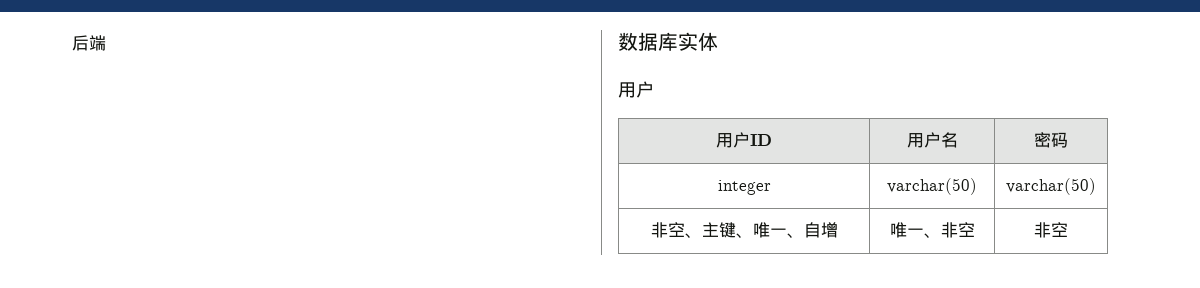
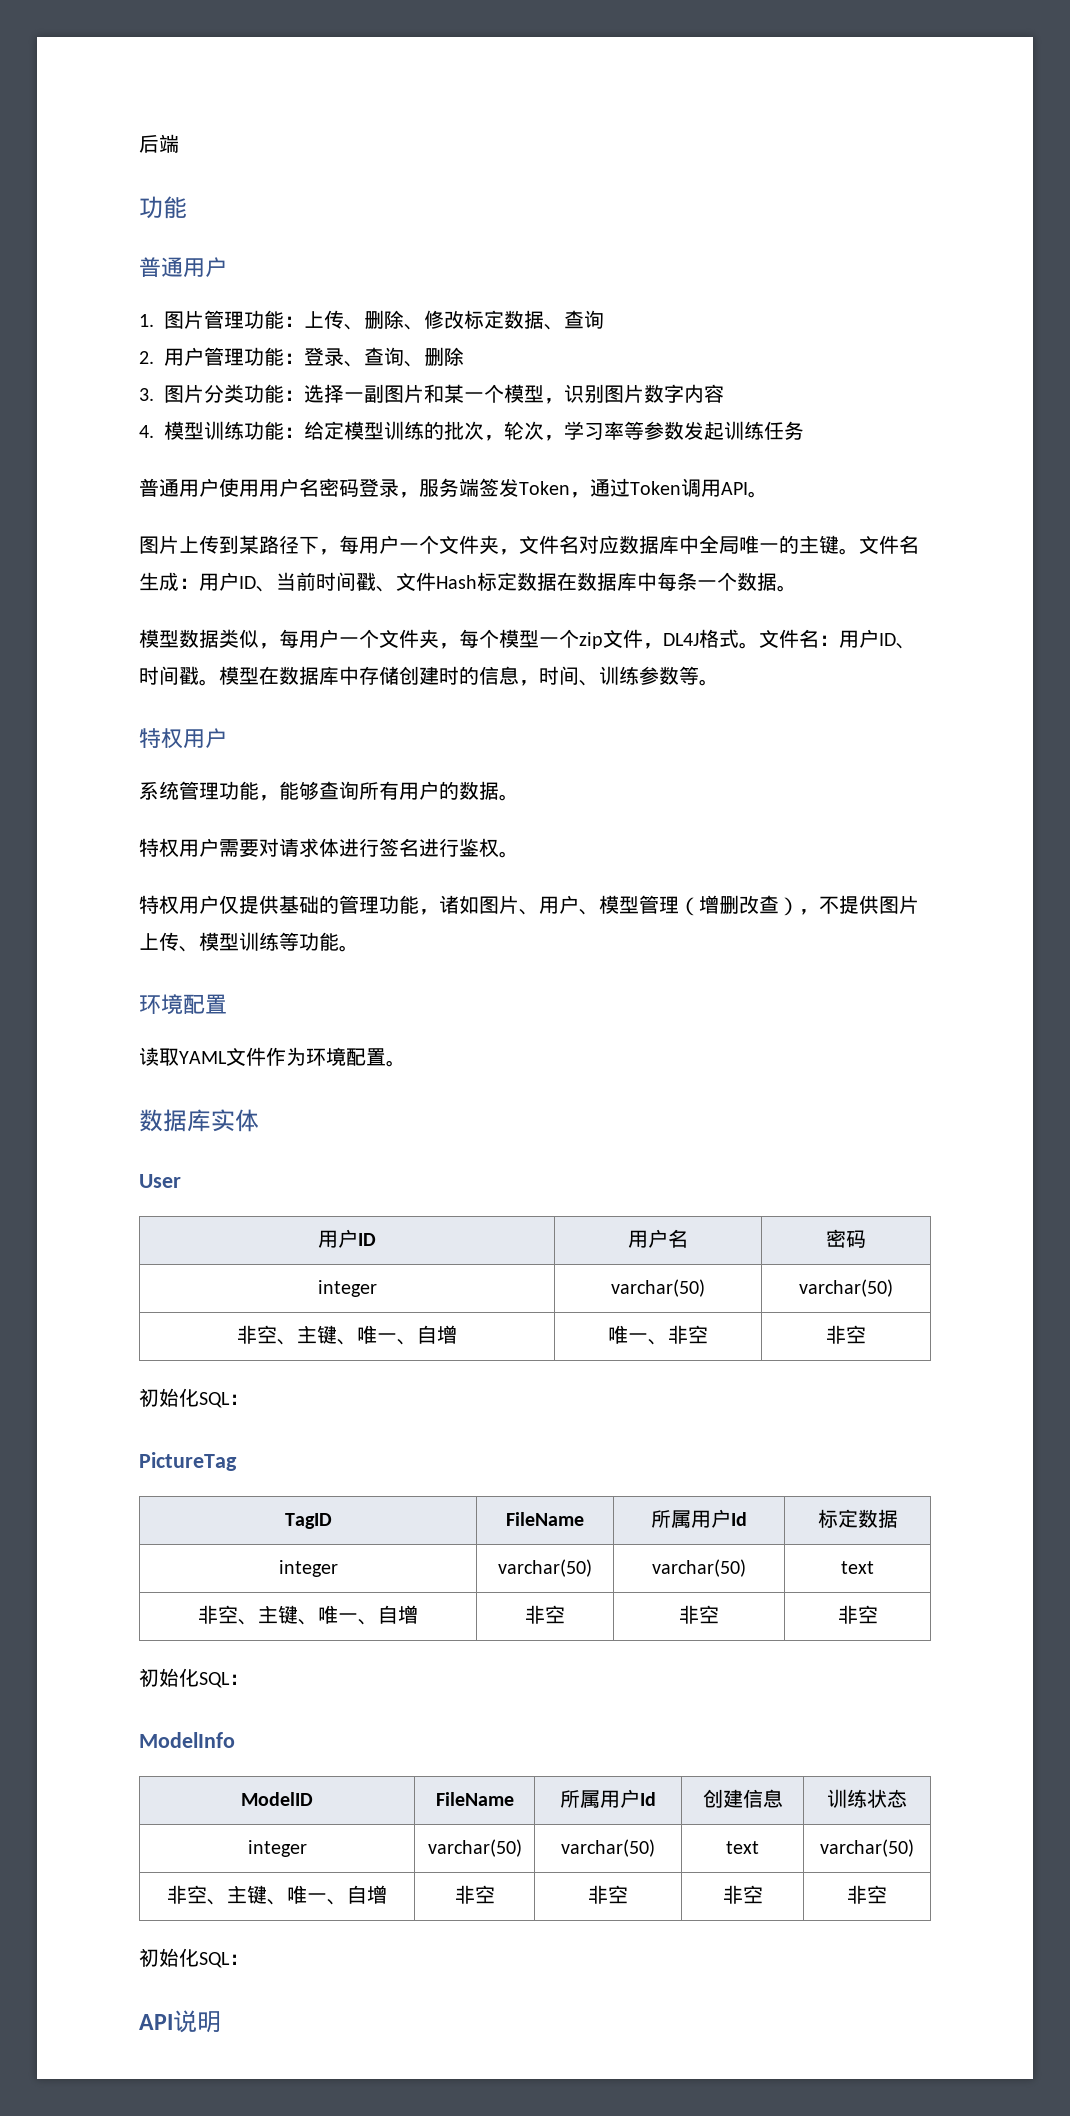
(106, 43) none -> [139,196,187,219] [139,257,227,277] [139,310,604,330] [139,347,464,367] [139,384,724,404] [139,421,804,441] [139,478,768,498] [139,535,919,555] [139,572,797,592] [139,629,916,649] [139,666,719,686] [139,728,227,749] [139,781,519,801] [139,838,519,858] [139,895,919,916] [139,932,359,952] [139,994,227,1015] [139,1047,406,1067] // 功能 // 普通用户 // 1.图片管理功能：上传、删除、修改标定数据、查询 // 2.用户管理功能：登录、查询、删除 // 3.图片分类功能：选择一副图片和某一个模型，识别图片数字内容 // 4.模型训练功能：给定模型训练的批次，轮次，学习率等参数发起训练任务 // 普通用户使用用户名密码登录，服务端签发Token，通过Token调用API。 // 图片上传到某路径下，每用户一个文件夹，文件名对应数据库中全局唯一的主键。文件名生成：用户ID、当前时间戳、文件Hash标定数据在数据库中每条一个数据。 // 模型数据类似，每用户一个文件夹，每个模型一个zip文件，DL4J格式。文件名：用户ID、时间戳。模型在数据库中存储创建时的信息，时间、训练参数等。 // 特权用户 // 系统管理功能，能够查询所有用户的数据。 // 特权用户需要对请求体进行签名进行鉴权。 // 特权用户仅提供基础的管理功能，诸如图片、用户、模型管理（增删改查），不提供图片上传、模型训练等功能。 // 环境配置 // 读取YAML文件作为环境配置。
[618,81,654,98] 用户 -> [139,1174,181,1188] User
(1068, 229) none -> [139,1388,249,1408] [139,1452,237,1471] [284,1513,332,1529] [506,1512,584,1526] [651,1509,747,1528] [817,1509,898,1528] [278,1560,338,1577] [498,1559,592,1577] [652,1559,746,1577] [841,1561,874,1574] [198,1605,418,1625] [525,1605,565,1624] [679,1605,719,1624] [837,1605,878,1624] [139,1668,249,1688] [139,1732,235,1748] [241,1792,313,1806] [435,1792,514,1806] [560,1789,656,1808] [702,1789,783,1808] [827,1789,907,1808] [247,1840,307,1857] [427,1839,522,1857] [561,1839,655,1857] [726,1841,759,1854] [820,1839,914,1857] [167,1885,387,1905] [454,1885,495,1904] [588,1885,628,1904] [722,1885,763,1904] [847,1885,887,1904] [139,1948,249,1968] [139,2010,221,2033] // 初始化SQL： // PictureTag // TagID | FileName | 所属用户Id | 标定数据 // integer | varchar(50) | varchar(50) | text // 非空、主键、唯一、自增 | 非空 | 非空 | 非空 // 初始化SQL： // ModelInfo // ModelID | FileName | 所属用户Id | 创建信息 | 训练状态 // integer | varchar(50) | varchar(50) | text | varchar(50) // 非空、主键、唯一、自增 | 非空 | 非空 | 非空 | 非空 // 初始化SQL： // API说明

